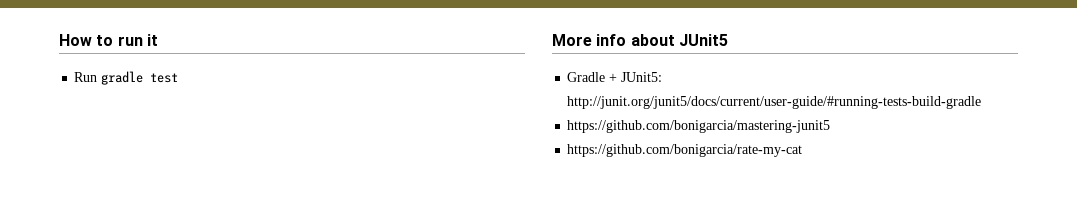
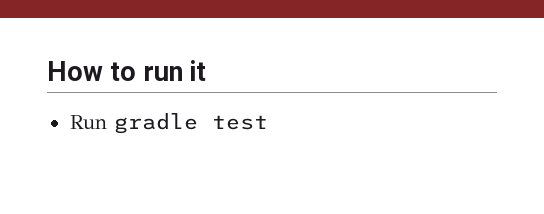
[552,34,728,46] [567,72,663,82] [567,96,982,109] [567,120,831,133] [567,144,803,157] // More info about JUnit5 // Gradle + JUnit5: http://junit.org/junit5/docs/current/user-guide/#running-tests-build-gradle // https://github.com/bonigarcia/mastering-junit5 // https://github.com/bonigarcia/rate-my-cat -> (268, 122) none

